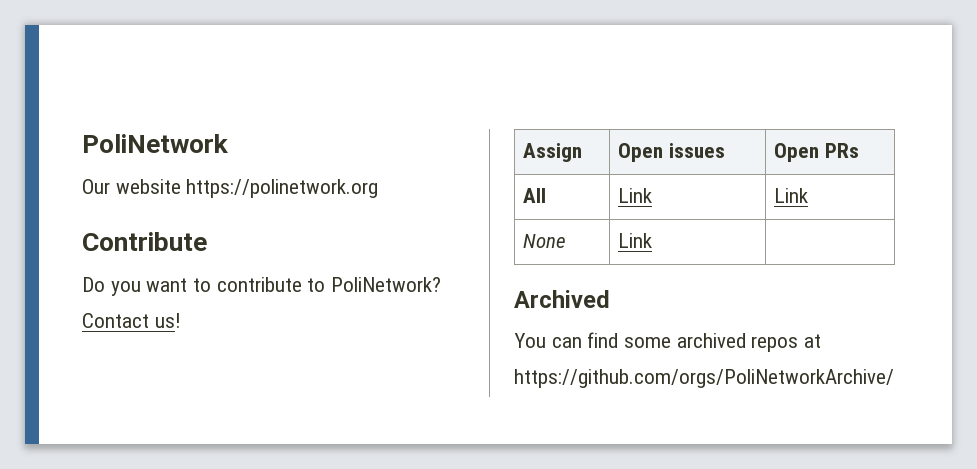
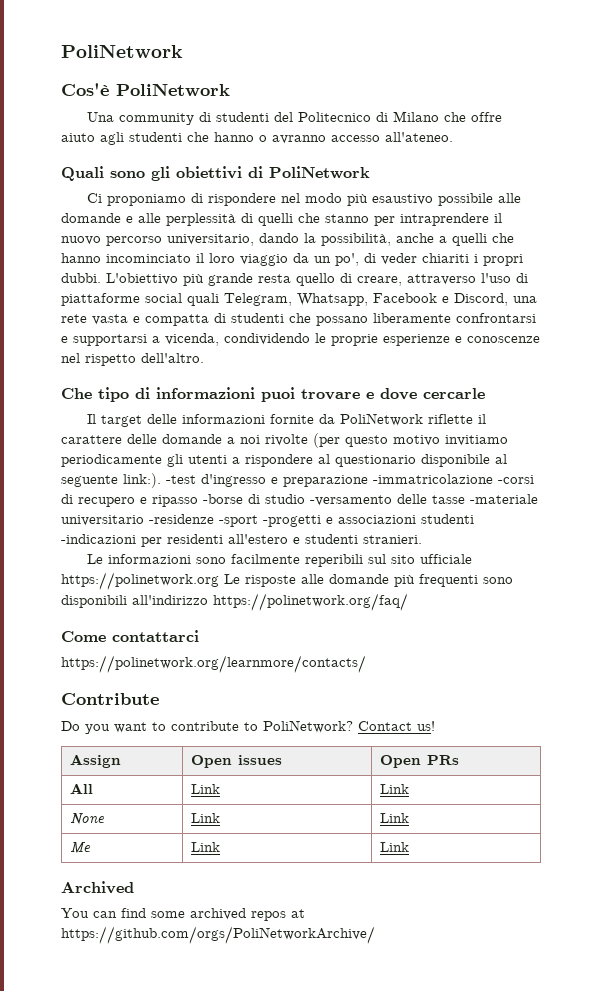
[82,134,228,153] [82,179,379,198] PoliNetwork // Our website https://polinetwork.org -> [61,45,183,58] [61,83,230,96] [87,111,503,125] [61,132,453,145] [61,166,370,181] [87,193,522,206] [61,213,502,226] [61,233,514,246] [61,253,523,266] [61,273,528,286] [61,293,537,306] [61,313,536,326] [61,333,540,346] [61,353,204,366] [61,387,485,402] [87,413,487,427] [61,433,508,448] [61,454,507,467] [61,473,534,488] [61,494,538,507] [61,514,474,527] [61,534,422,547] [87,554,473,567] [61,572,513,590] [61,593,408,611] [61,630,199,642] [61,655,366,673] PoliNetwork // Cos'è PoliNetwork // Una community di studenti del Politecnico di Milano che offre aiuto agli studenti che hanno o avranno accesso all'ateneo. // Quali sono gli obiettivi di PoliNetwork // Ci proponiamo di rispondere nel modo più esaustivo possibile alle domande e alle perplessità di quelli che stanno per intraprendere il nuovo percorso universitario, dando la possibilità, anche a quelli che hanno incominciato il loro viaggio da un po', di veder chiariti i propri dubbi. L'obiettivo più grande resta quello di creare, attraverso l'uso di piattaforme social quali Telegram, Whatsapp, Facebook e Discord, una rete vasta e compatta di studenti che possano liberamente confrontarsi e supportarsi a vicenda, condividendo le proprie esperienze e conoscenze nel rispetto dell'altro. // Che tipo di informazioni puoi trovare e dove cercarle // Il target delle informazioni fornite da PoliNetwork riflette il carattere delle domande a noi rivolte (per questo motivo invitiamo periodicamente gli utenti a rispondere al questionario disponibile al seguente link:). -test d'ingresso e preparazione -immatricolazione -corsi di recupero e ripasso -borse di studio -versamento delle tasse -materiale universitario -residenze -sport -progetti e associazioni studenti -indicazioni per residenti all'estero e studenti stranieri. // Le informazioni sono facilmente reperibili sul sito ufficiale https://polinetwork.org Le risposte alle domande più frequenti sono disponibili all'indirizzo https://polinetwork.org/faq/ // Come contattarci // https://polinetwork.org/learnmore/contacts/
(652, 240) none -> [379,813,409,823] [69,842,91,853] [190,842,220,852] [379,842,409,852] Link // Me | Link | Link

